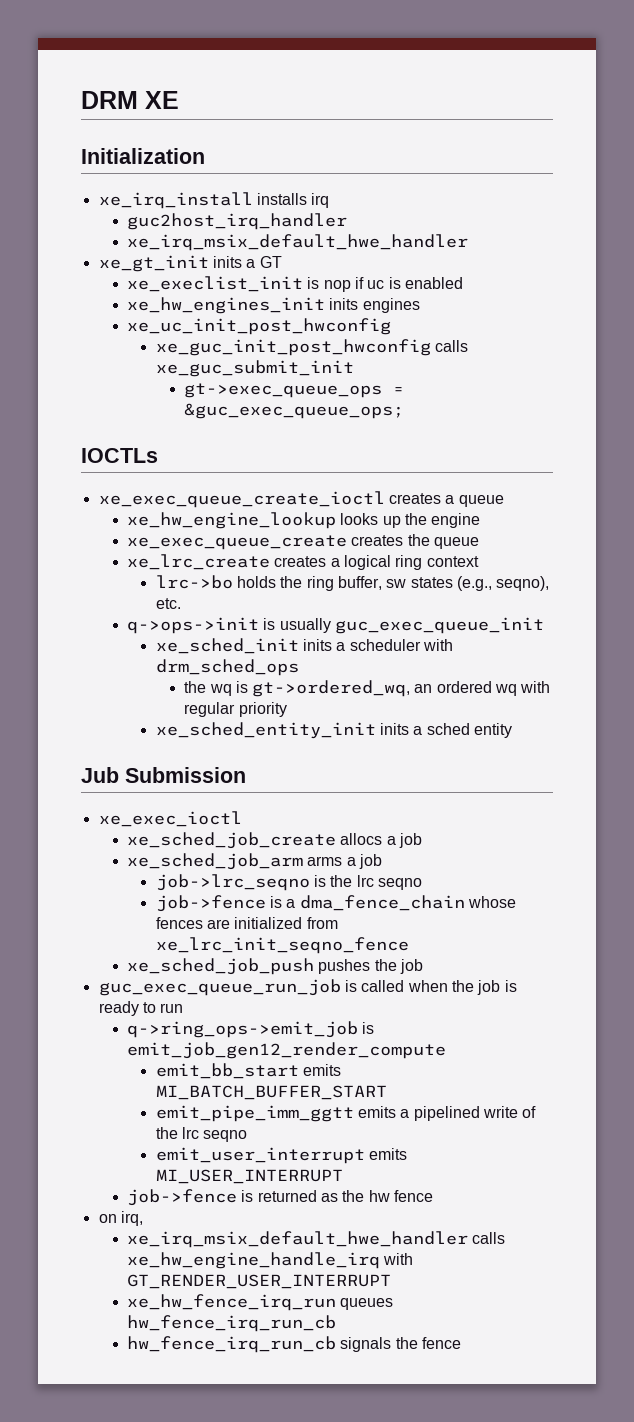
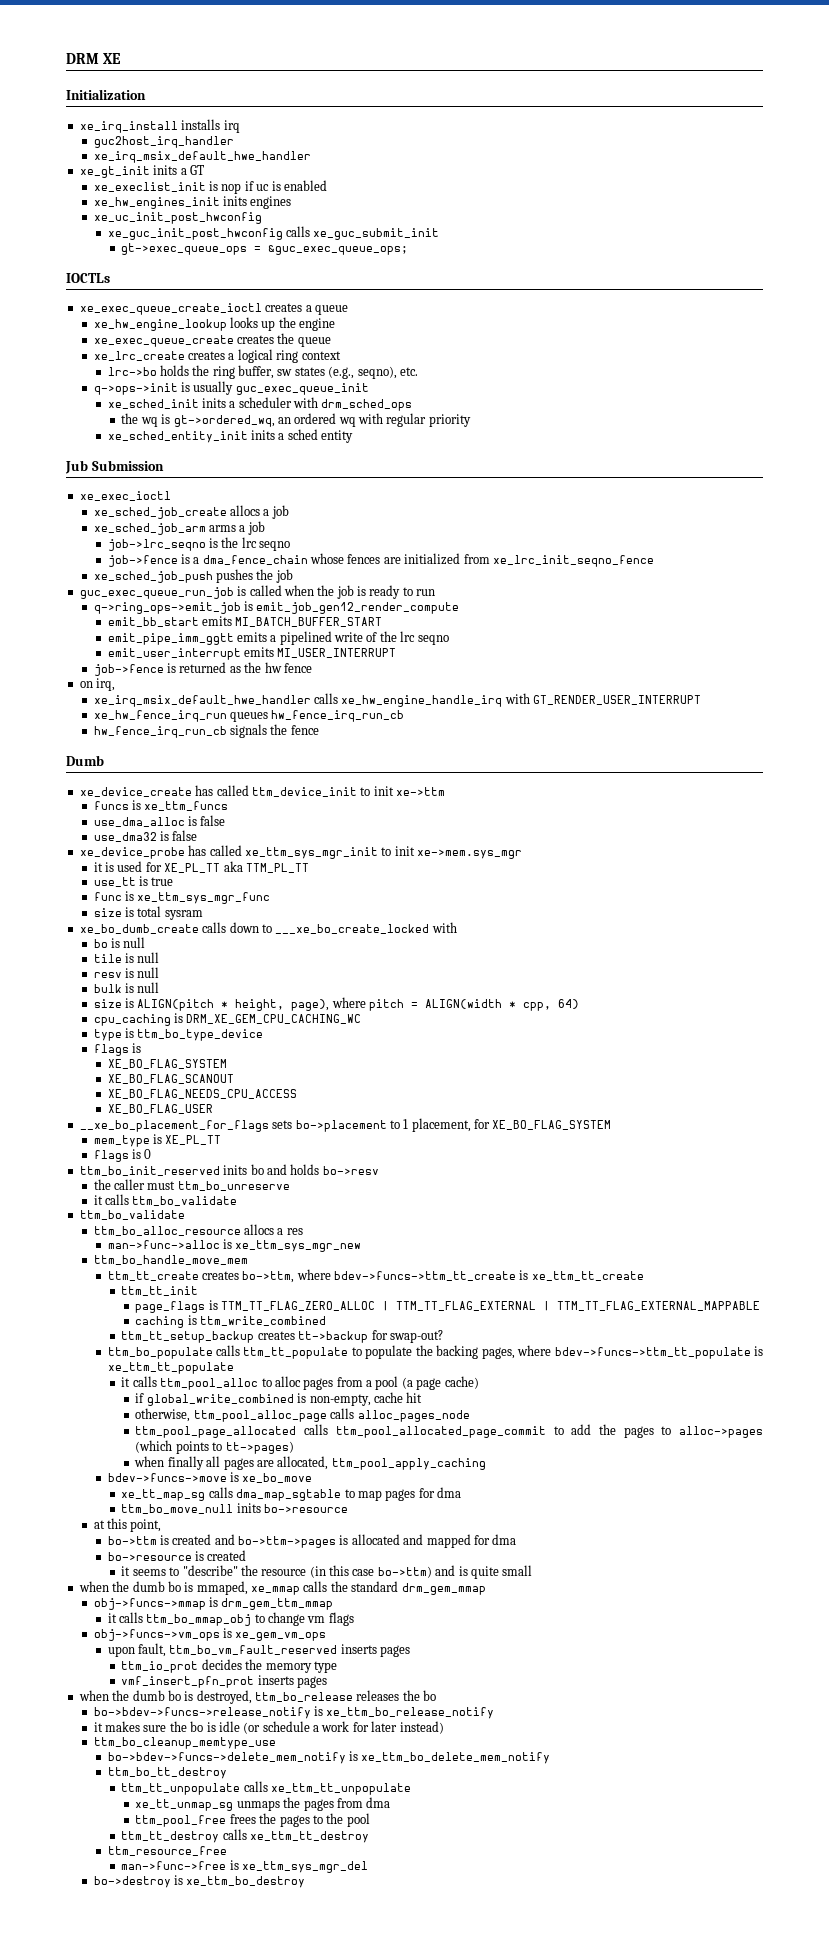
(462, 1343) none -> [66,755,104,766] [79,785,445,797] [93,800,229,811] [93,815,226,827] [93,830,198,842] [79,845,522,859] [93,861,309,873] [93,876,174,887] [93,891,271,904] [93,906,203,920] [79,922,457,934] [93,937,146,948] [93,952,160,963] [93,967,160,978] [93,982,160,993] [93,997,580,1011] [93,1013,362,1026] [93,1028,264,1041] [93,1043,142,1056] [107,1059,227,1069] [107,1074,234,1084] [107,1089,297,1099] [107,1104,213,1114] [79,1118,612,1132] [93,1134,222,1147] [93,1149,152,1162] [79,1164,379,1176] [93,1179,290,1191] [93,1194,238,1206] [79,1210,185,1220] [93,1224,303,1236] [107,1239,362,1252] [93,1255,248,1265] [107,1269,644,1283] [121,1286,199,1296] [135,1300,761,1313] [135,1315,327,1328] [121,1330,443,1343] [107,1345,764,1359] [107,1362,234,1374] [121,1376,479,1390] [135,1392,423,1406] [135,1408,470,1422] [135,1424,763,1438] [135,1440,294,1454] [134,1456,486,1470] [107,1472,313,1483] [121,1487,462,1501] [121,1503,349,1514] [93,1518,162,1532] [107,1534,517,1548] [107,1550,247,1561] [121,1565,533,1579] [78,1581,486,1595] [93,1597,334,1610] [107,1612,354,1626] [93,1628,327,1641] [107,1643,411,1657] [121,1659,337,1673] [121,1675,328,1688] [78,1690,437,1704] [93,1706,495,1719] [93,1721,444,1734] [93,1737,276,1749] [107,1751,551,1764] [107,1767,227,1779] [121,1781,412,1795] [135,1797,391,1811] [135,1813,370,1827] [121,1829,370,1843] [107,1846,227,1856] [121,1860,369,1873] [93,1875,306,1888] // Dumb // xe_device_create has called ttm_device_init to init xe->ttm // funcs is xe_ttm_funcs // use_dma_alloc is false // use_dma32 is false // xe_device_probe has called xe_ttm_sys_mgr_init to init xe->mem.sys_mgr // it is used for XE_PL_TT aka TTM_PL_TT // use_tt is true // func is xe_ttm_sys_mgr_func // size is total sysram // xe_bo_dumb_create calls down to ___xe_bo_create_locked with // bo is null // tile is null // resv is null // bulk is null // size is ALIGN(pitch * height, page), where pitch = ALIGN(width * cpp, 64) // cpu_caching is DRM_XE_GEM_CPU_CACHING_WC // type is ttm_bo_type_device // flags is // XE_BO_FLAG_SYSTEM // XE_BO_FLAG_SCANOUT // XE_BO_FLAG_NEEDS_CPU_ACCESS // XE_BO_FLAG_USER // __xe_bo_placement_for_flags sets bo->placement to 1 placement, for XE_BO_FLAG_SYSTEM // mem_type is XE_PL_TT // flags is 0 // ttm_bo_init_reserved inits bo and holds bo->resv // the caller must ttm_bo_unreserve // it calls ttm_bo_validate // ttm_bo_validate // ttm_bo_alloc_resource allocs a res // man->func->alloc is xe_ttm_sys_mgr_new // ttm_bo_handle_move_mem // ttm_tt_create creates bo->ttm, where bdev->funcs->ttm_tt_create is xe_ttm_tt_create // ttm_tt_init // page_flags is TTM_TT_FLAG_ZERO_ALLOC | TTM_TT_FLAG_EXTERNAL | TTM_TT_FLAG_EXTERNAL_MAPPABLE // caching is ttm_write_combined // ttm_tt_setup_backup creates tt->backup for swap-out? // ttm_bo_populate calls ttm_tt_populate to populate the backing pages, where bdev->funcs->ttm_tt_populate is xe_ttm_tt_populate // it calls ttm_pool_alloc to alloc pages from a pool (a page cache) // if global_write_combined is non-empty, cache hit // otherwise, ttm_pool_alloc_page calls alloc_pages_node // ttm_pool_page_allocated calls ttm_pool_allocated_page_commit to add the pages to alloc->pages (which points to tt->pages) // when finally all pages are allocated, ttm_pool_apply_caching // bdev->funcs->move is xe_bo_move // xe_tt_map_sg calls dma_map_sgtable to map pages for dma // ttm_bo_move_null inits bo->resource // at this point, // bo->ttm is created and bo->ttm->pages is allocated and mapped for dma // bo->resource is created // it seems to "describe" the resource (in this case bo->ttm) and is quite small // when the dumb bo is mmaped, xe_mmap calls the standard drm_gem_mmap // obj->funcs->mmap is drm_gem_ttm_mmap // it calls ttm_bo_mmap_obj to change vm flags // obj->funcs->vm_ops is xe_gem_vm_ops // upon fault, ttm_bo_vm_fault_reserved inserts pages // ttm_io_prot decides the memory type // vmf_insert_pfn_prot inserts pages // when the dumb bo is destroyed, ttm_bo_release releases the bo // bo->bdev->funcs->release_notify is xe_ttm_bo_release_notify // it makes sure the bo is idle (or schedule a work for later instead) // ttm_bo_cleanup_memtype_use // bo->bdev->funcs->delete_mem_notify is xe_ttm_bo_delete_mem_notify // ttm_bo_tt_destroy // ttm_tt_unpopulate calls xe_ttm_tt_unpopulate // xe_tt_unmap_sg unmaps the pages from dma // ttm_pool_free frees the pages to the pool // ttm_tt_destroy calls xe_ttm_tt_destroy // ttm_resource_free // man->func->free is xe_ttm_sys_mgr_del // bo->destroy is xe_ttm_bo_destroy

